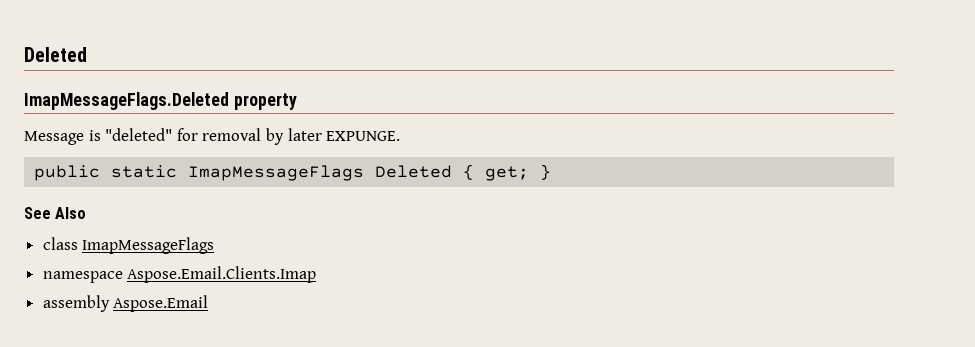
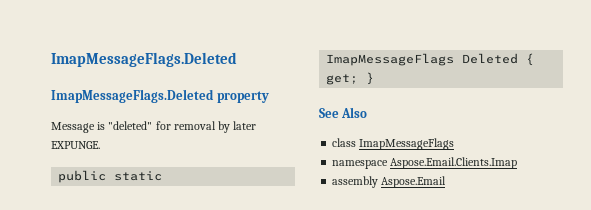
[24,47,87,62] Deleted -> [51,52,237,67] ImapMessageFlags.Deleted

